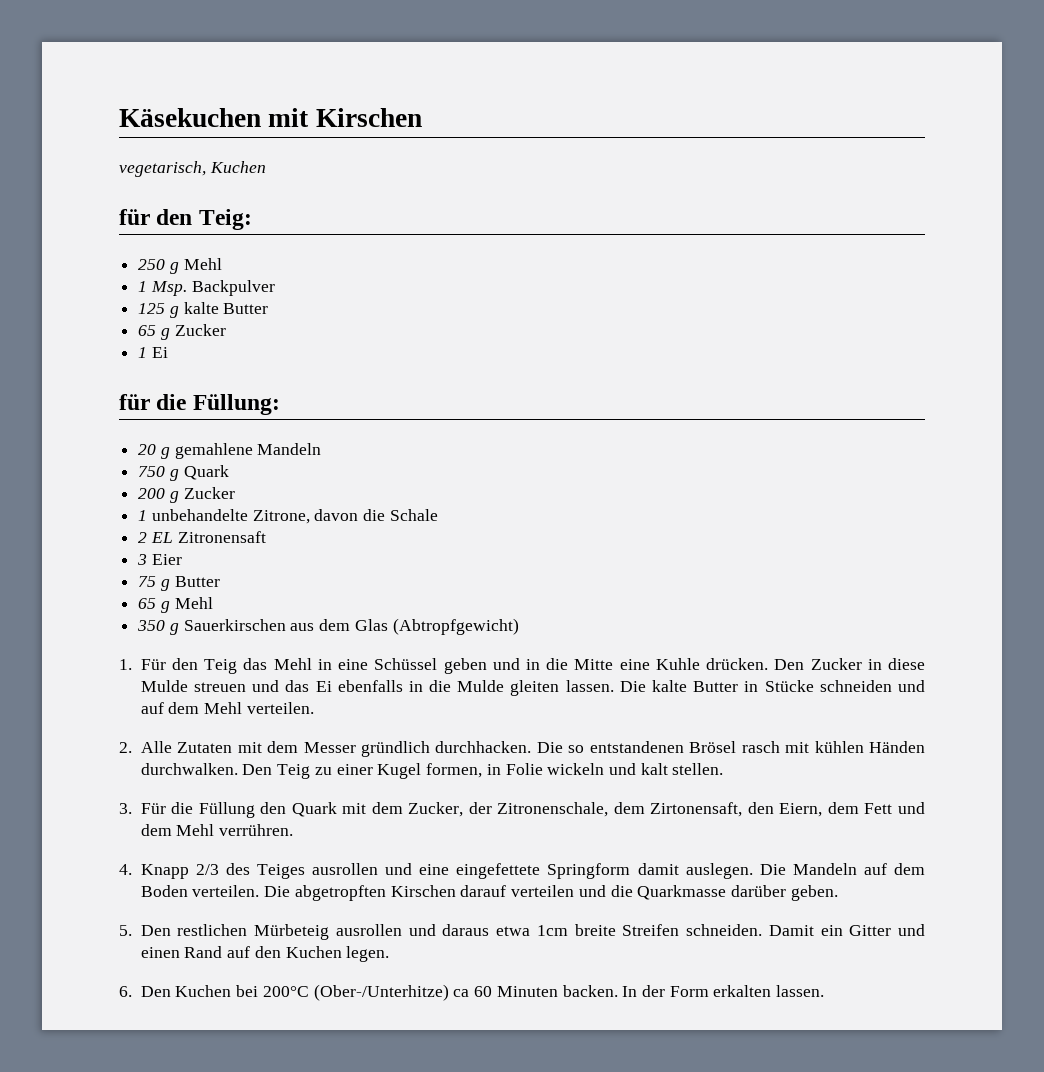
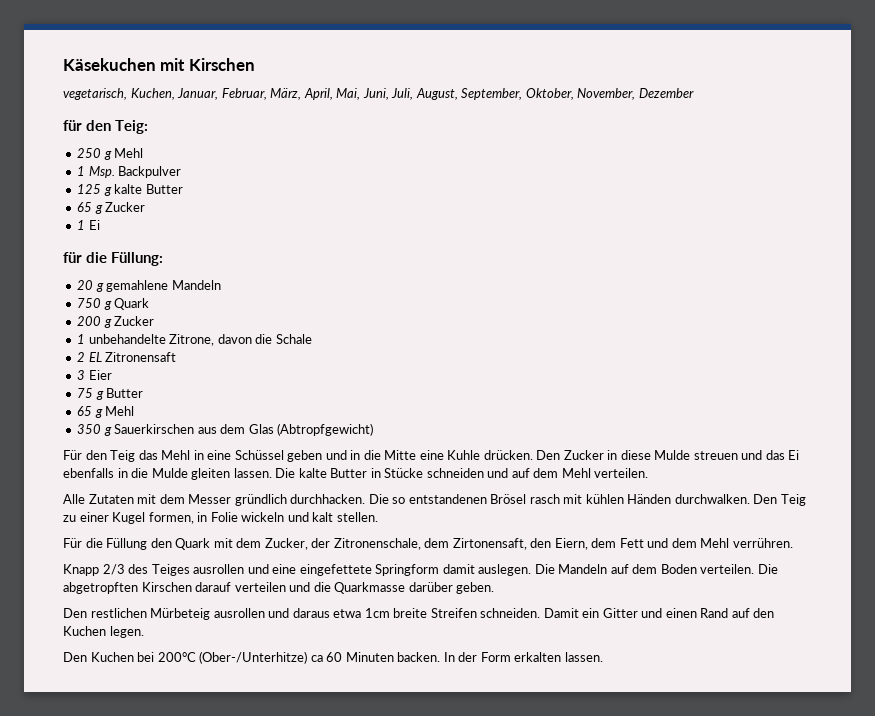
[209,161,266,173] Kuchen -> [130,88,694,100] Kuchen, Januar, Februar, März, April, Mai, Juni, Juli, August, September, Oktober, November, Dezember
[119,659,132,670] 1. -> (374, 429) none
[119,742,132,753] 2. -> (649, 473) none
[119,803,132,814] 3. -> (378, 517) none
[119,864,132,875] 4. -> (793, 543) none
[119,925,132,936] 5. -> (495, 588) none
[119,986,132,997] 6. -> (144, 632) none

